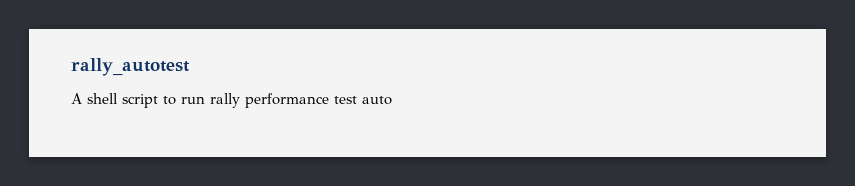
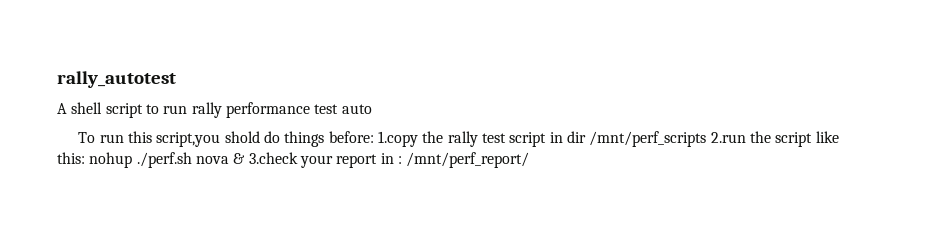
(392, 100) none -> [78,131,839,147] [57,152,530,168] // To run this script,you shold do things before: 1.copy the rally test script in dir /mnt/perf_scripts 2.run the script like this: nohup ./perf.sh nova & 3.check your report in : /mnt/perf_report/

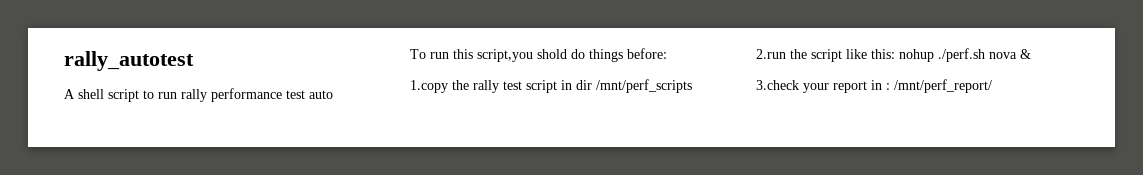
(374, 137) none -> (667, 53) //
(707, 139) none -> (692, 86) //
(246, 158) none -> (1031, 54) //

